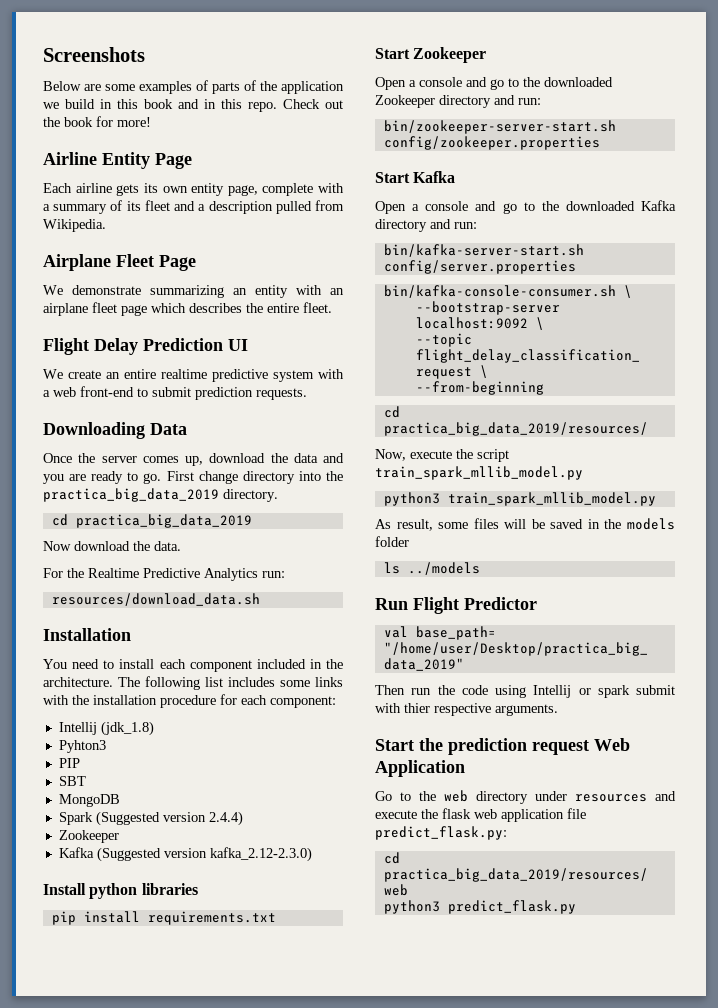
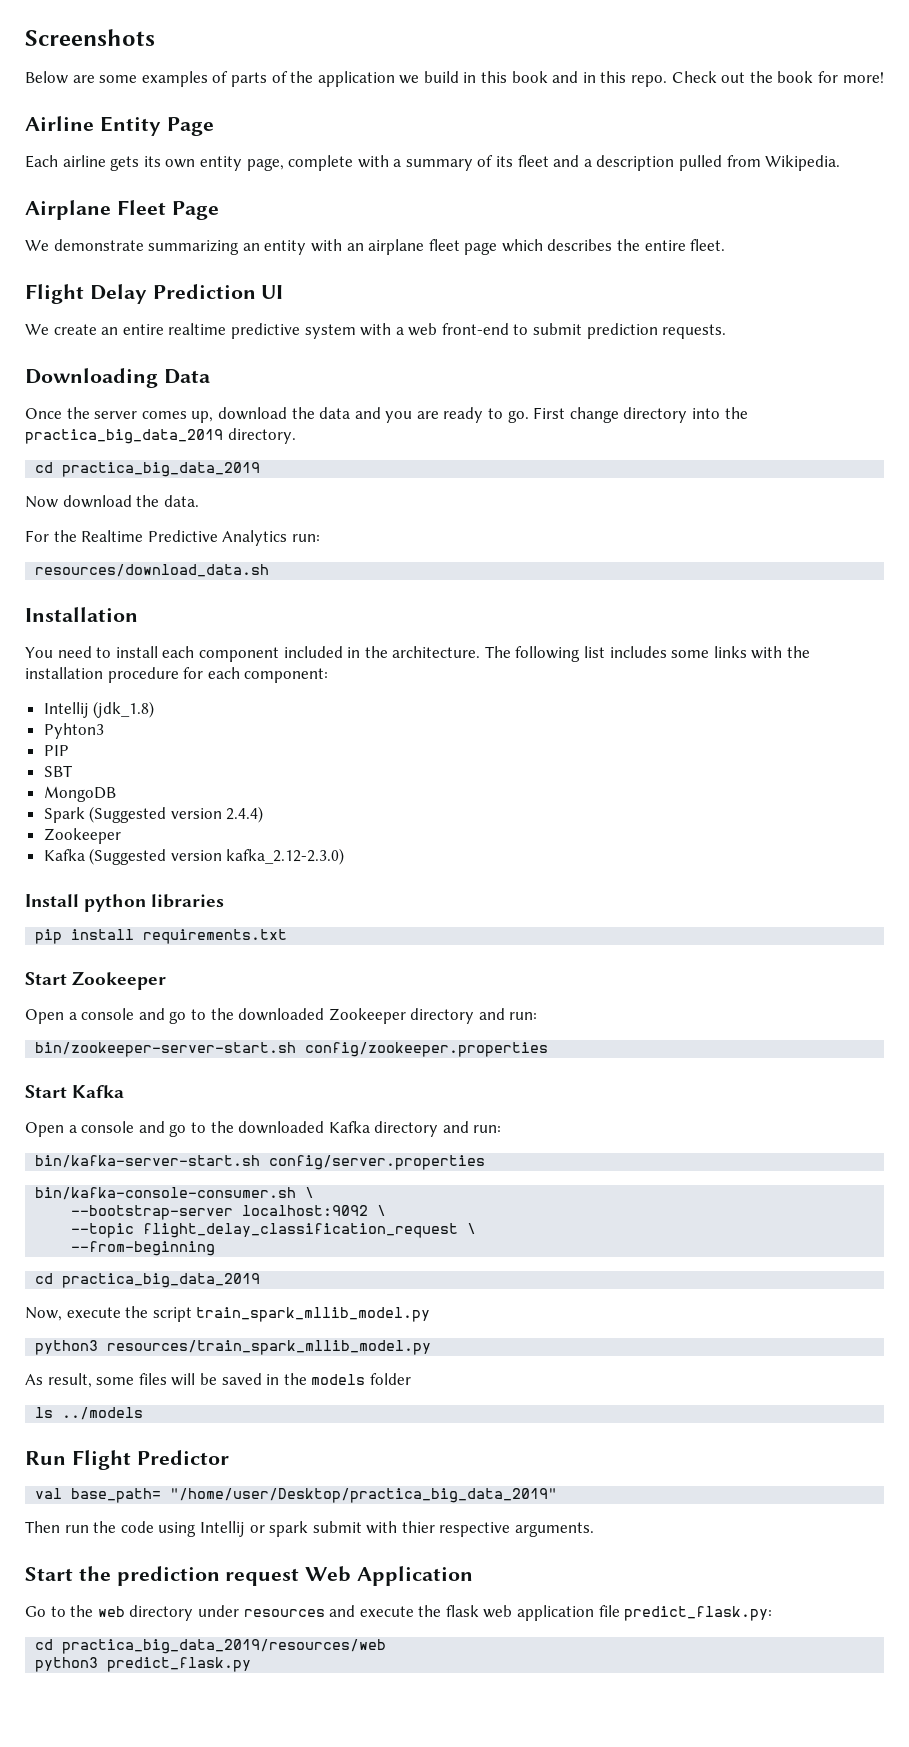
[383,422,648,436] practica_big_data_2019/resources/ -> [62,1273,261,1288] practica_big_data_2019
[447,492,656,506] train_spark_mllib_model.py -> [107,1340,432,1355] resources/train_spark_mllib_model.py

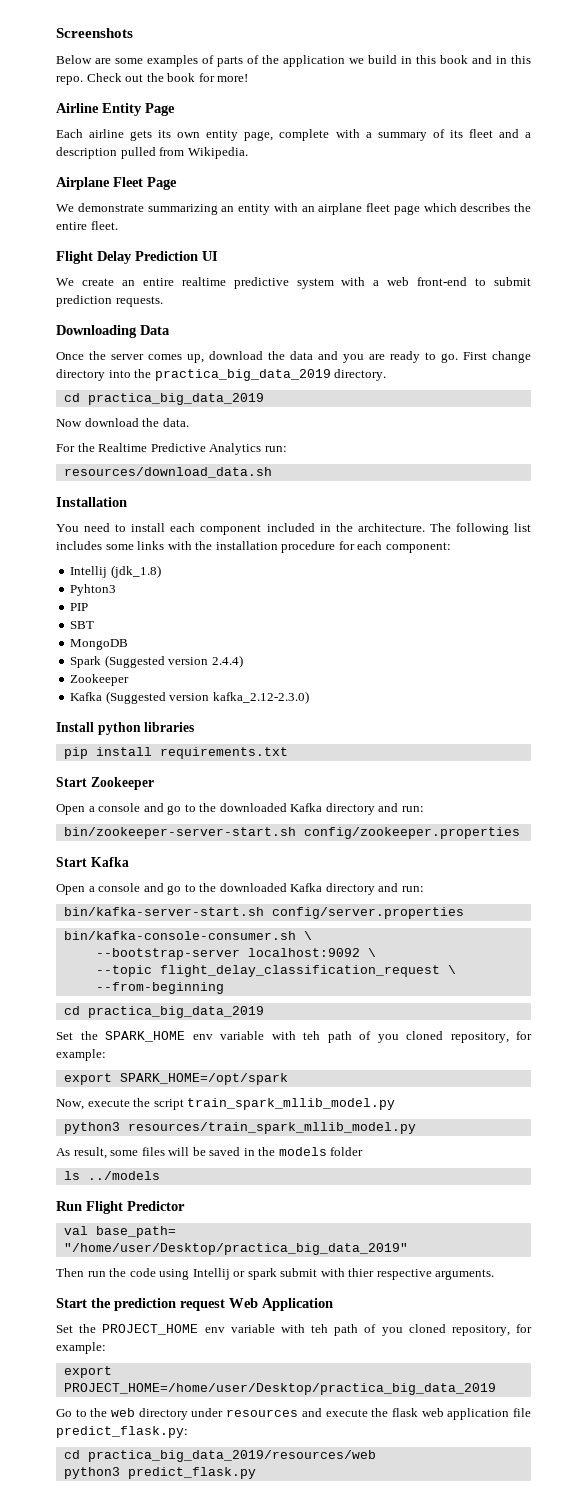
[328,1008,406,1024] Zookeeper -> [290,803,323,812] Kafka
(261, 1280) none -> [56,1031,532,1043] [56,1049,106,1061] [63,1073,288,1085] // Set the SPARK_HOME env variable with teh path of you cloned repository, for example: // export SPARK_HOME=/opt/spark
(474, 1576) none -> [56,1324,532,1336] [56,1342,106,1354] [63,1366,112,1378] [63,1383,496,1395] // Set the PROJECT_HOME env variable with teh path of you cloned repository, for example: // export PROJECT_HOME=/home/user/Desktop/practica_big_data_2019

